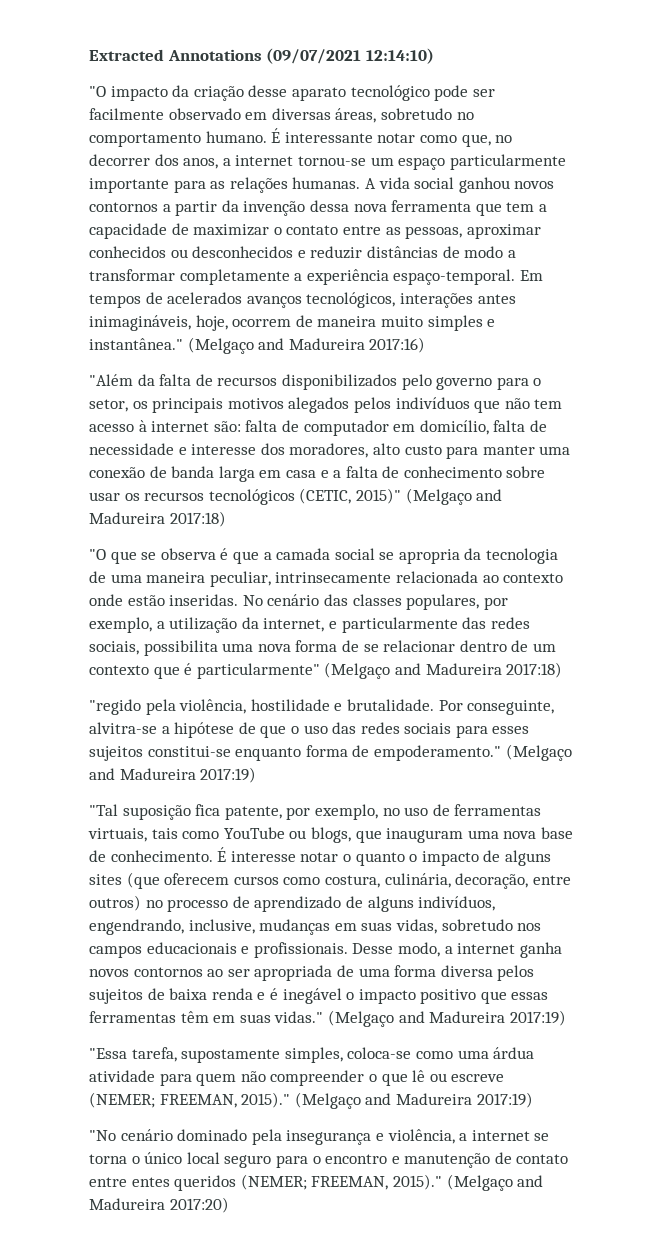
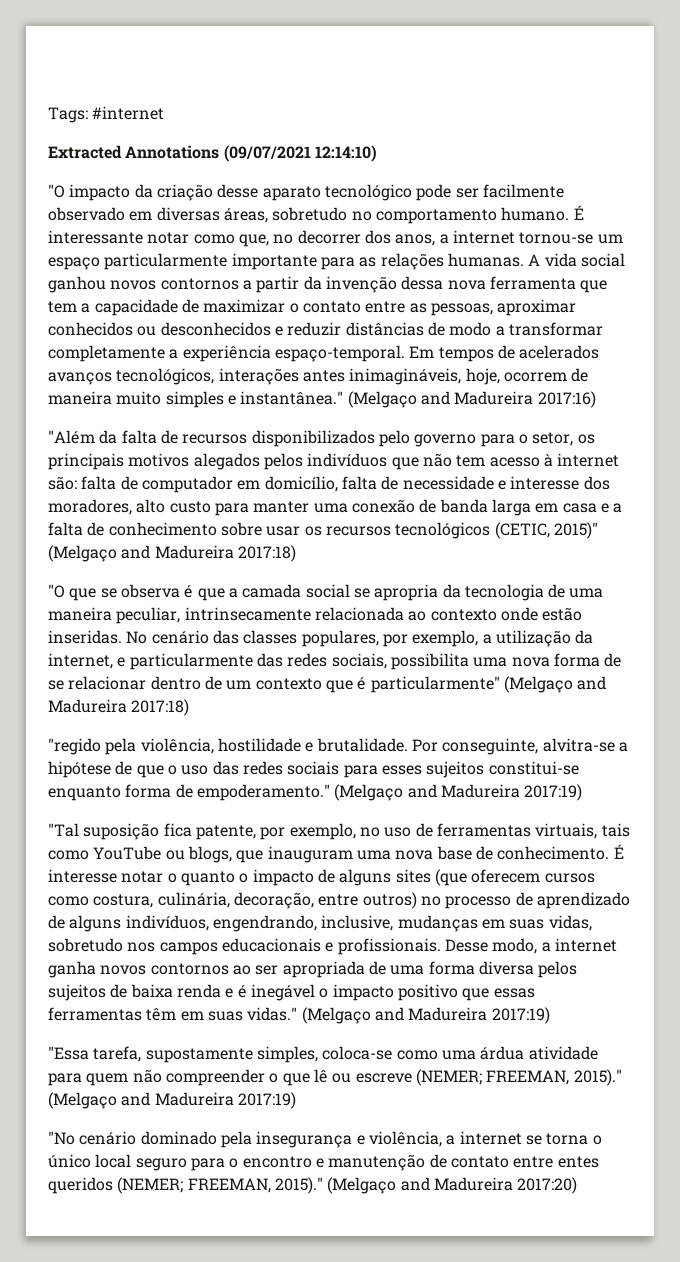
(89, 55) none -> [48,106,165,123] Tags: #internet //

